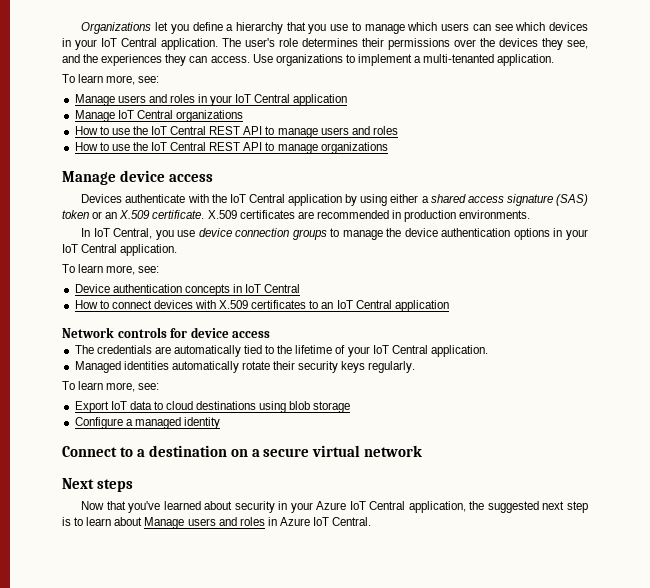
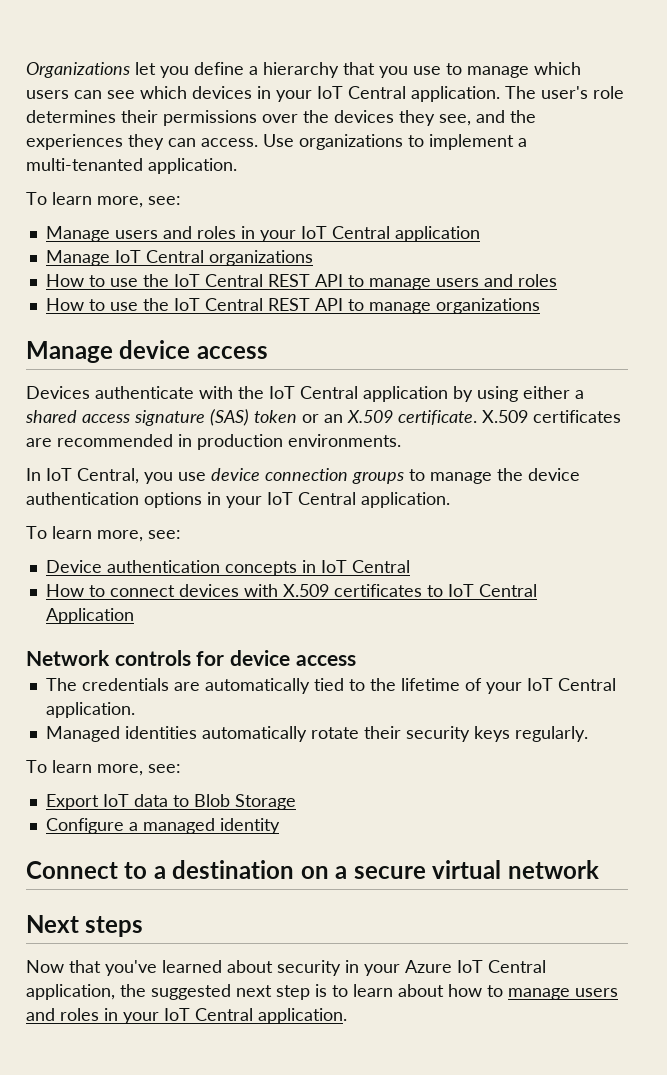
[321,300,449,312] an IoT Central application -> [447,584,537,597] [45,608,134,624] IoT Central Application
[166,401,351,413] cloud destinations using blob storage -> [193,794,296,810] Blob Storage
[144,517,372,529] Manage users and roles in Azure IoT Central. -> [448,984,618,1000] [26,1008,347,1024] how to manage users and roles in your IoT Central application.

